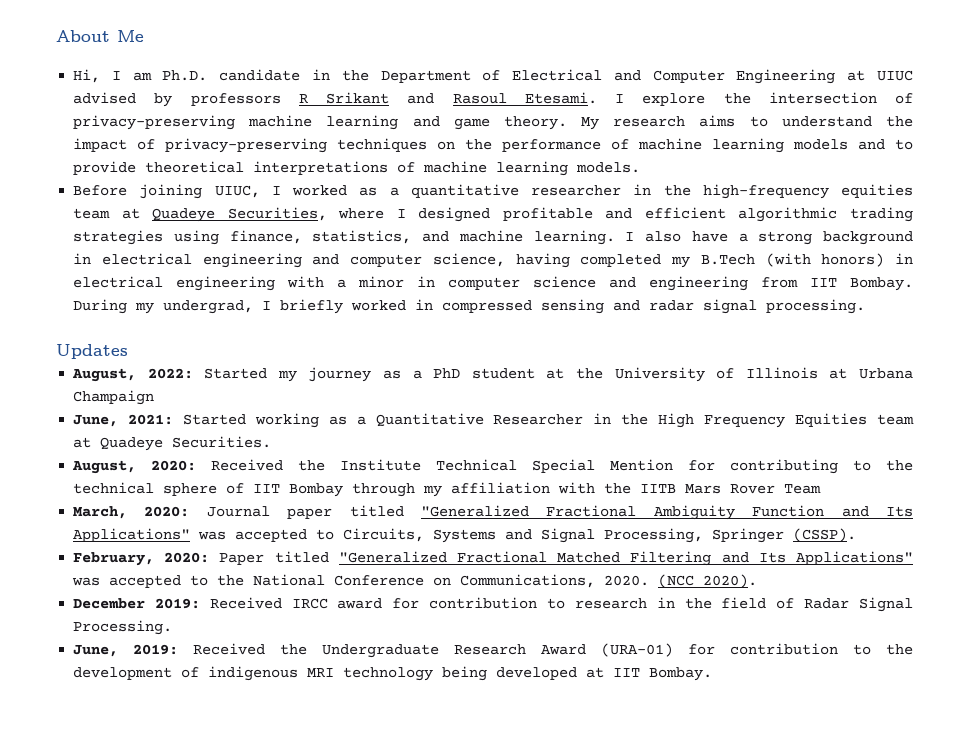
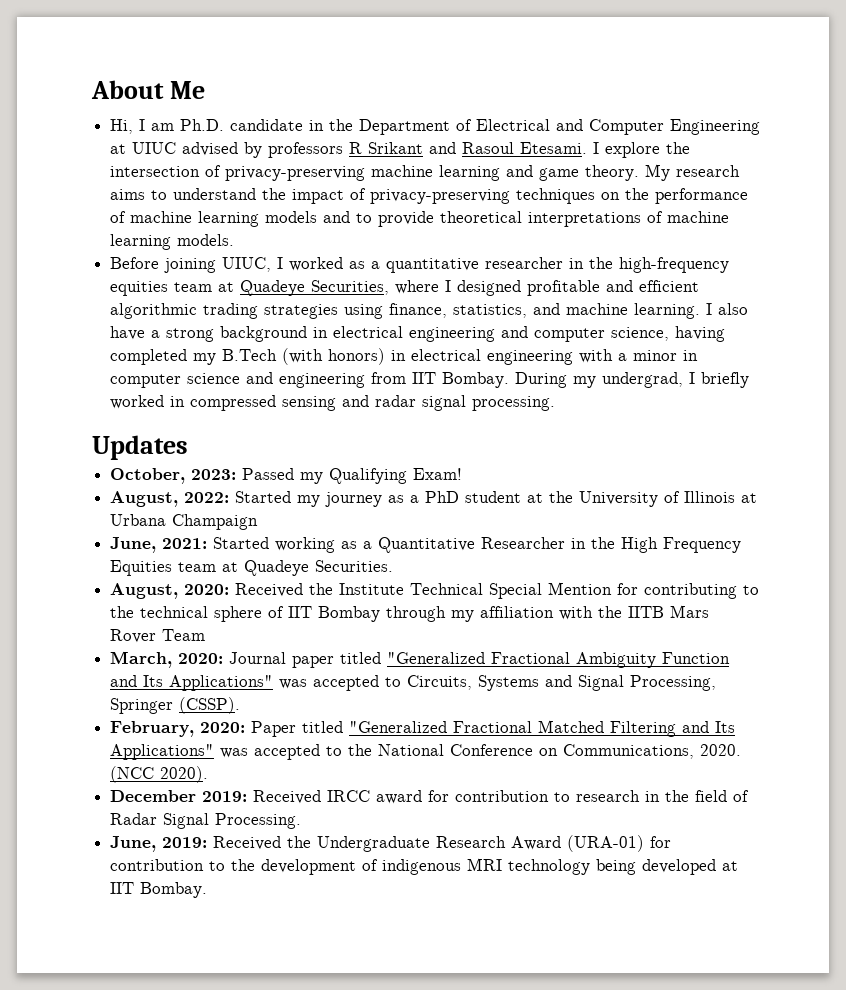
(128, 351) none -> [110,468,463,484] // October, 2023: Passed my Qualifying Exam!

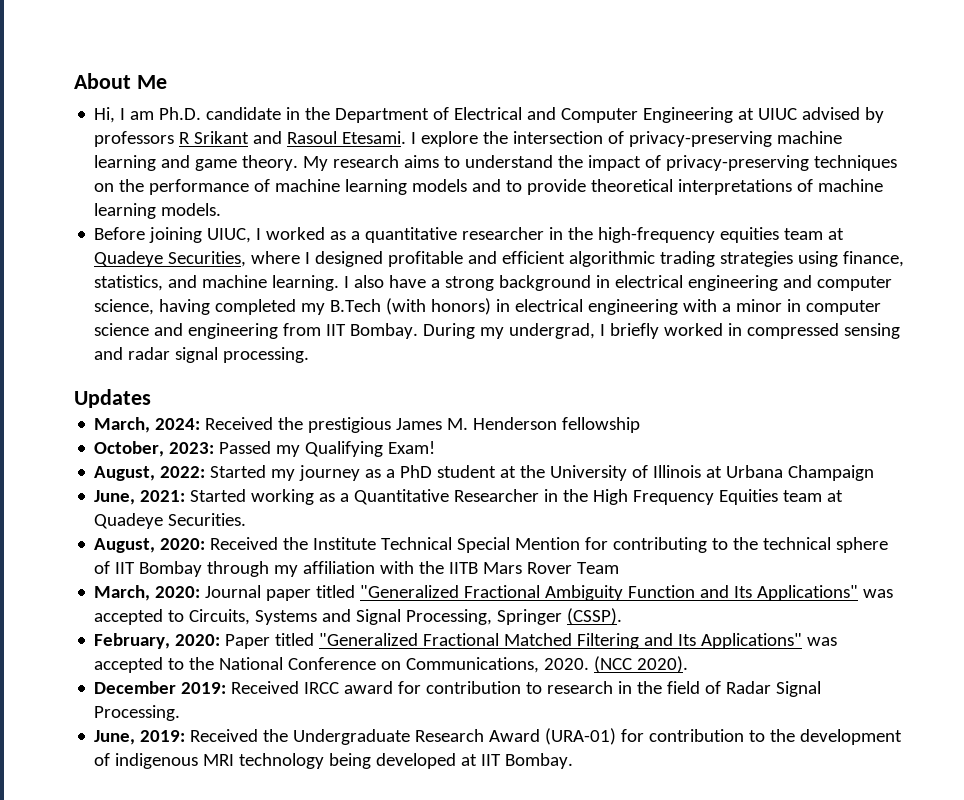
(188, 447) none -> [94,417,641,433] // March, 2024: Received the prestigious James M. Henderson fellowship

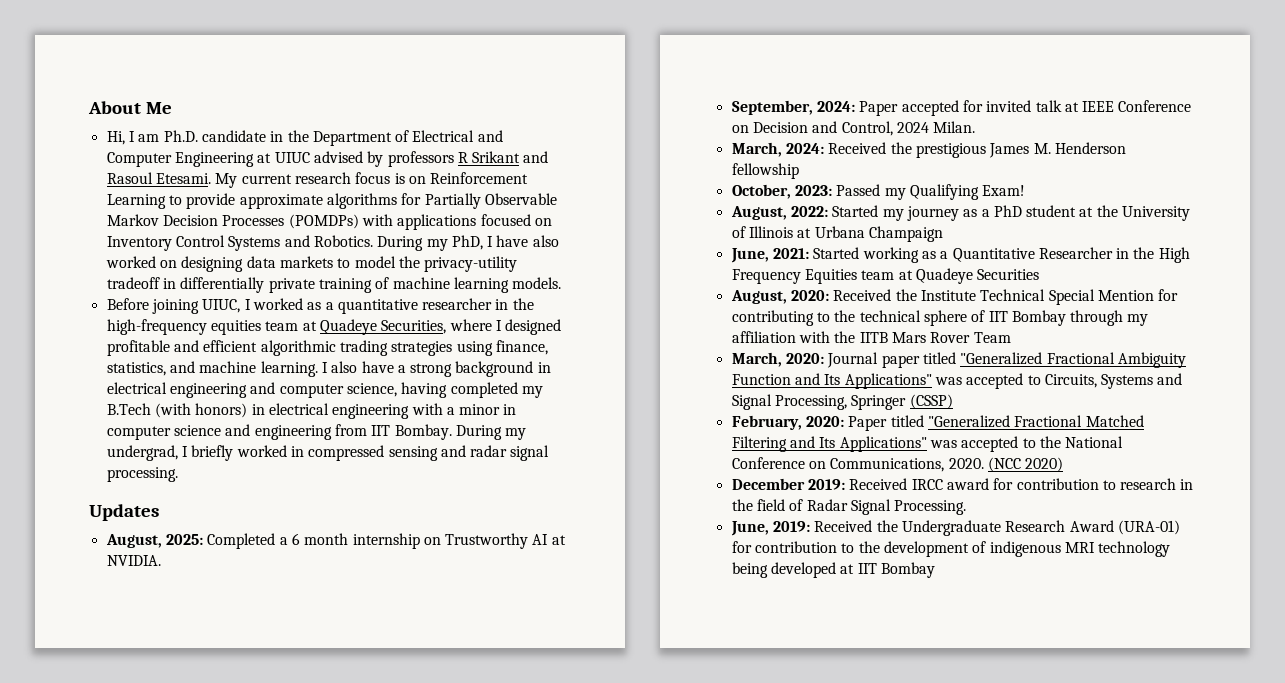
[411,131,843,147] [94,155,898,171] [94,179,793,195] I explore the intersection of privacy-preserving machine learning and game theory. My research aims to understand the impact of privacy-preserving techniques on the performance of machine learning models and to provide theoretical interpretations -> [215,172,529,188] [106,193,557,209] [106,214,552,230] [106,235,559,251] [105,256,518,272] [106,277,372,293] My current research focus is on Reinforcement Learning to provide approximate algorithms for Partially Observable Markov Decision Processes (POMDPs) with applications focused on Inventory Control Systems and Robotics. During my PhD, I have also worked on designing data markets to model the privacy-utility tradeoff in differentially private training
(151, 398) none -> [105,533,566,549] [106,555,161,566] [731,100,1192,116] [731,121,976,136] // August, 2025: Completed a 6 month internship on Trustworthy AI at NVIDIA. // September, 2024: Paper accepted for invited talk at IEEE Conference on Decision and Control, 2024 Milan.
[168,513,247,526] Securities. -> [977,269,1040,280] Securities
[567,608,623,625] (CSSP). -> [909,394,953,409] (CSSP)
[637,656,689,673] 2020). -> [1025,457,1064,472] 2020)
[505,753,574,769] Bombay. -> [880,562,935,578] Bombay

